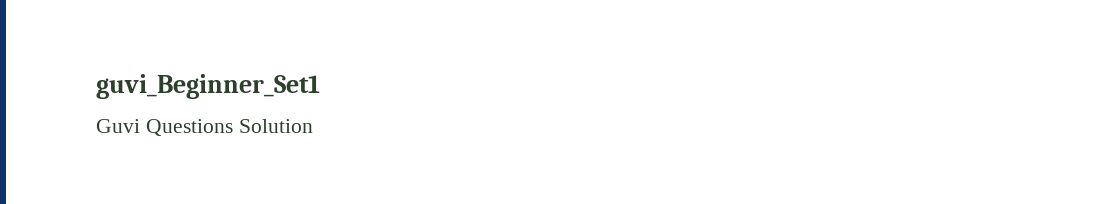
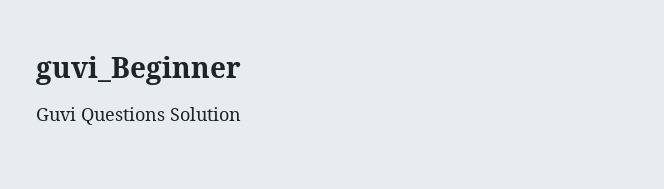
[96,74,320,99] guvi_Beginner_Set1 -> [36,56,241,85] guvi_Beginner

